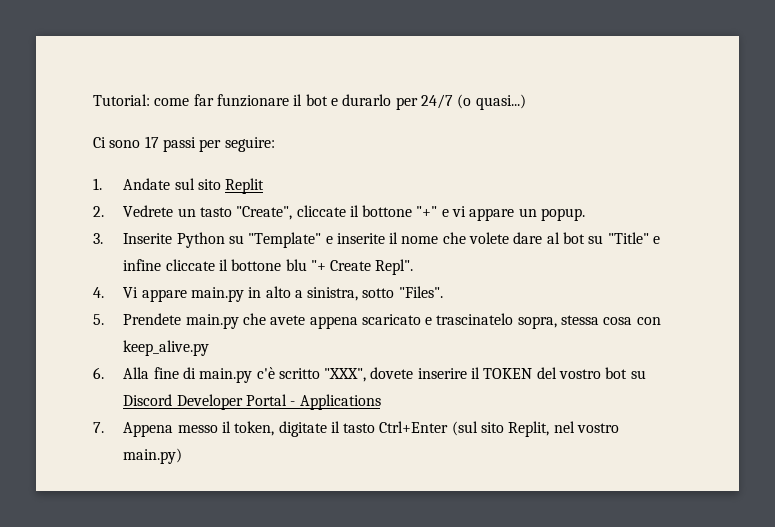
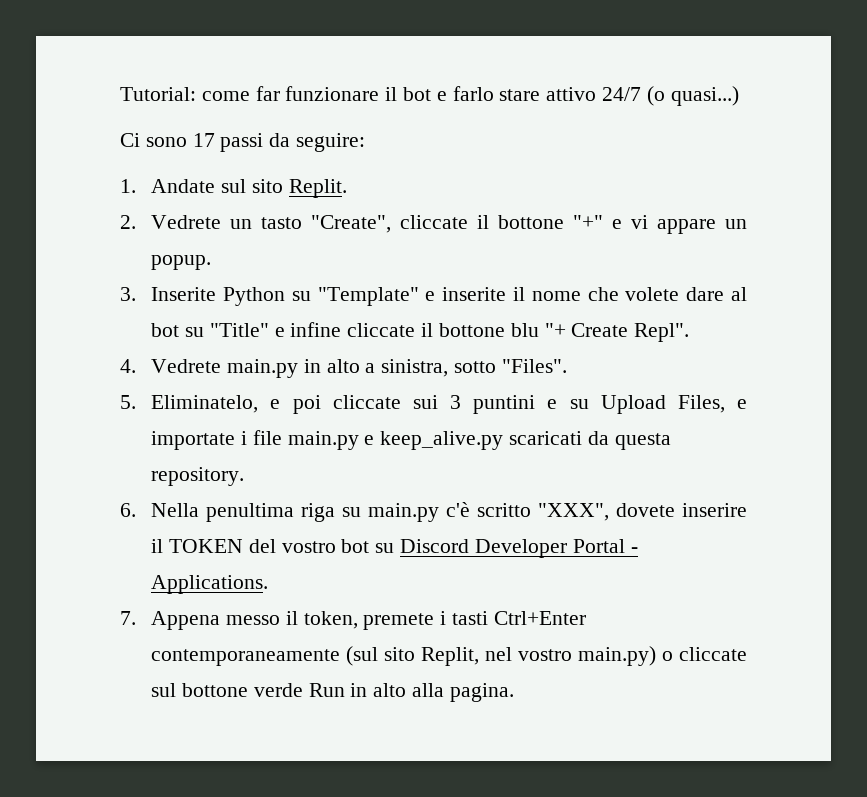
[342,94,418,110] durarlo per -> [452,86,597,101] farlo stare attivo
[199,139,222,152] per -> [269,133,291,147] da
[225,178,265,194] Replit -> [288,179,347,198] Replit.
[123,287,187,302] Vi appare -> [151,359,222,373] Vedrete
[123,313,661,329] [123,340,210,356] [93,367,196,379] Prendete main.py che avete appena scaricato e trascinatelo sopra, stessa cosa con keep_alive.py // 6. Alla fine di -> [151,395,747,414] [151,430,671,450] [151,467,245,486] [120,503,362,522] Eliminatelo, e poi cliccate sui 3 puntini e su Upload Files, e importate i file main.py e keep_alive.py scaricati da questa repository. // 6. Nella penultima riga su
[299,394,381,410] Applications -> [151,575,269,594] Applications.
[278,421,449,437] digitate il tasto Ctrl+Enter -> [363,611,586,630] [151,649,341,666] premete i tasti Ctrl+Enter contemporaneamente
(183, 456) none -> [662,647,747,661] [151,683,514,702] o cliccate sul bottone verde Run in alto alla pagina.

